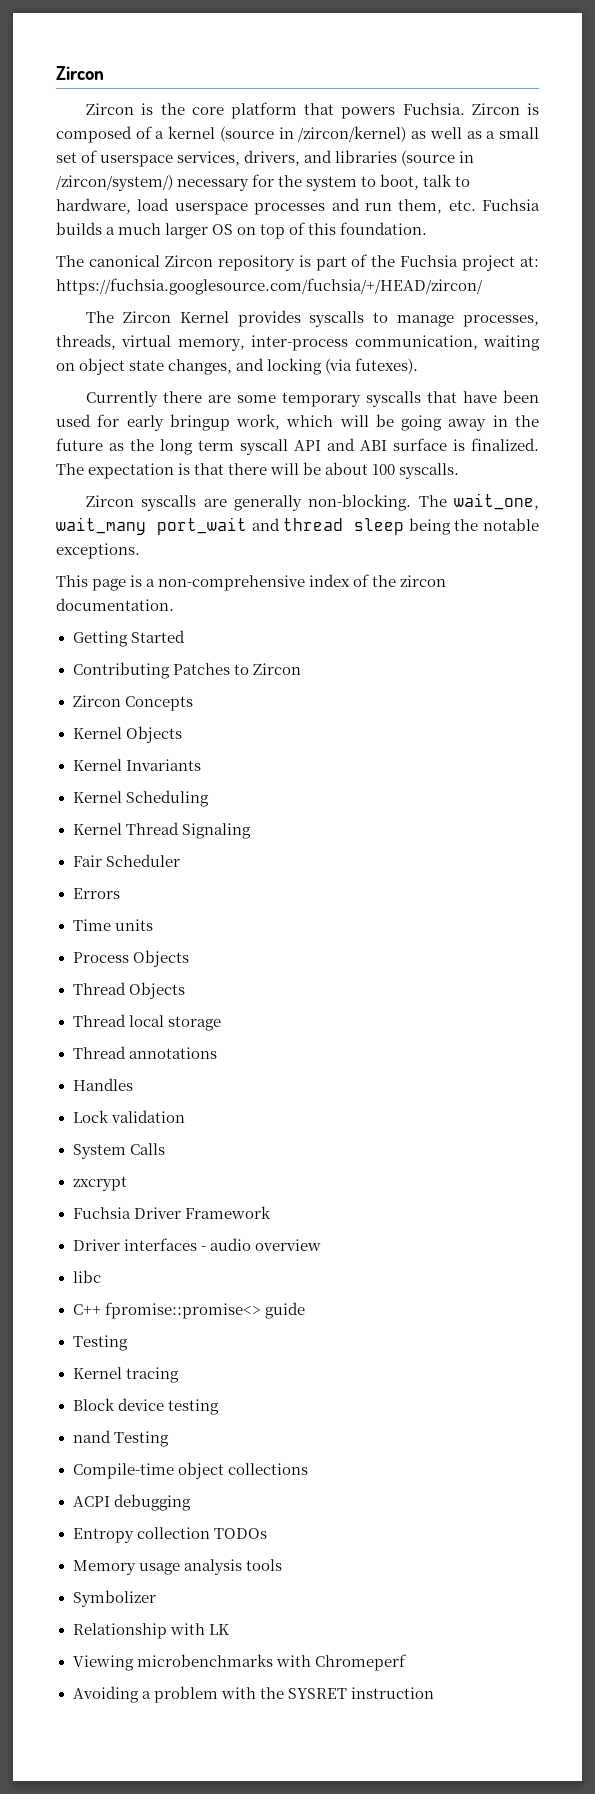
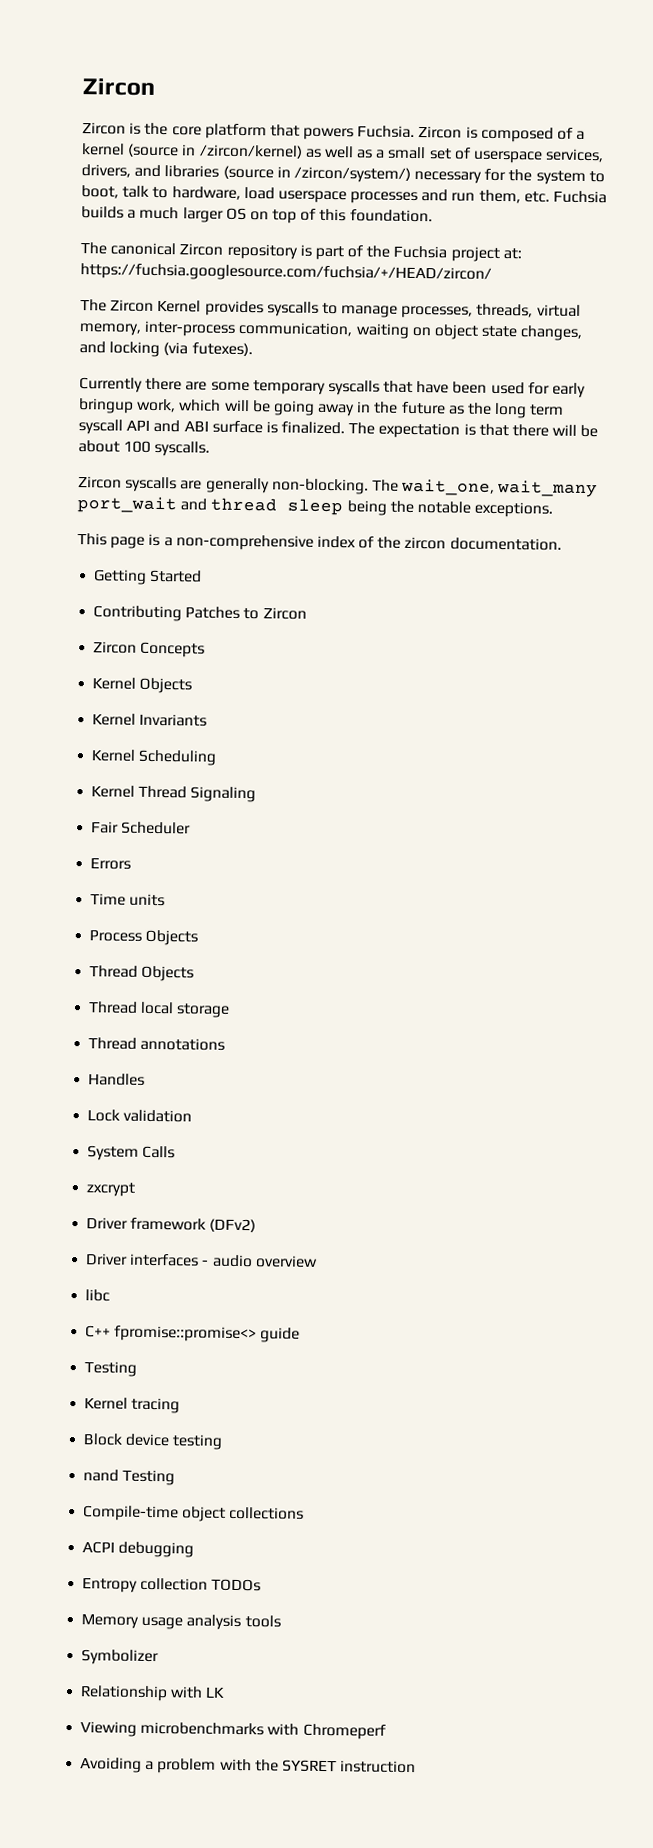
[72,1206,271,1219] Fuchsia Driver Framework -> [86,1217,257,1233] Driver framework (DFv2)

